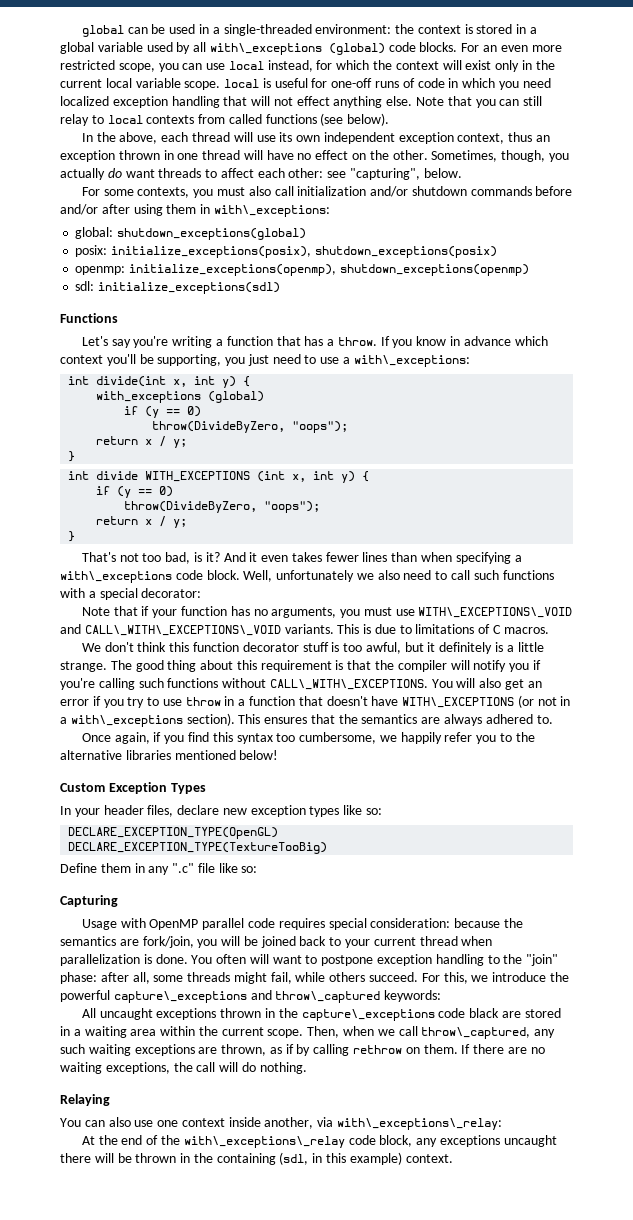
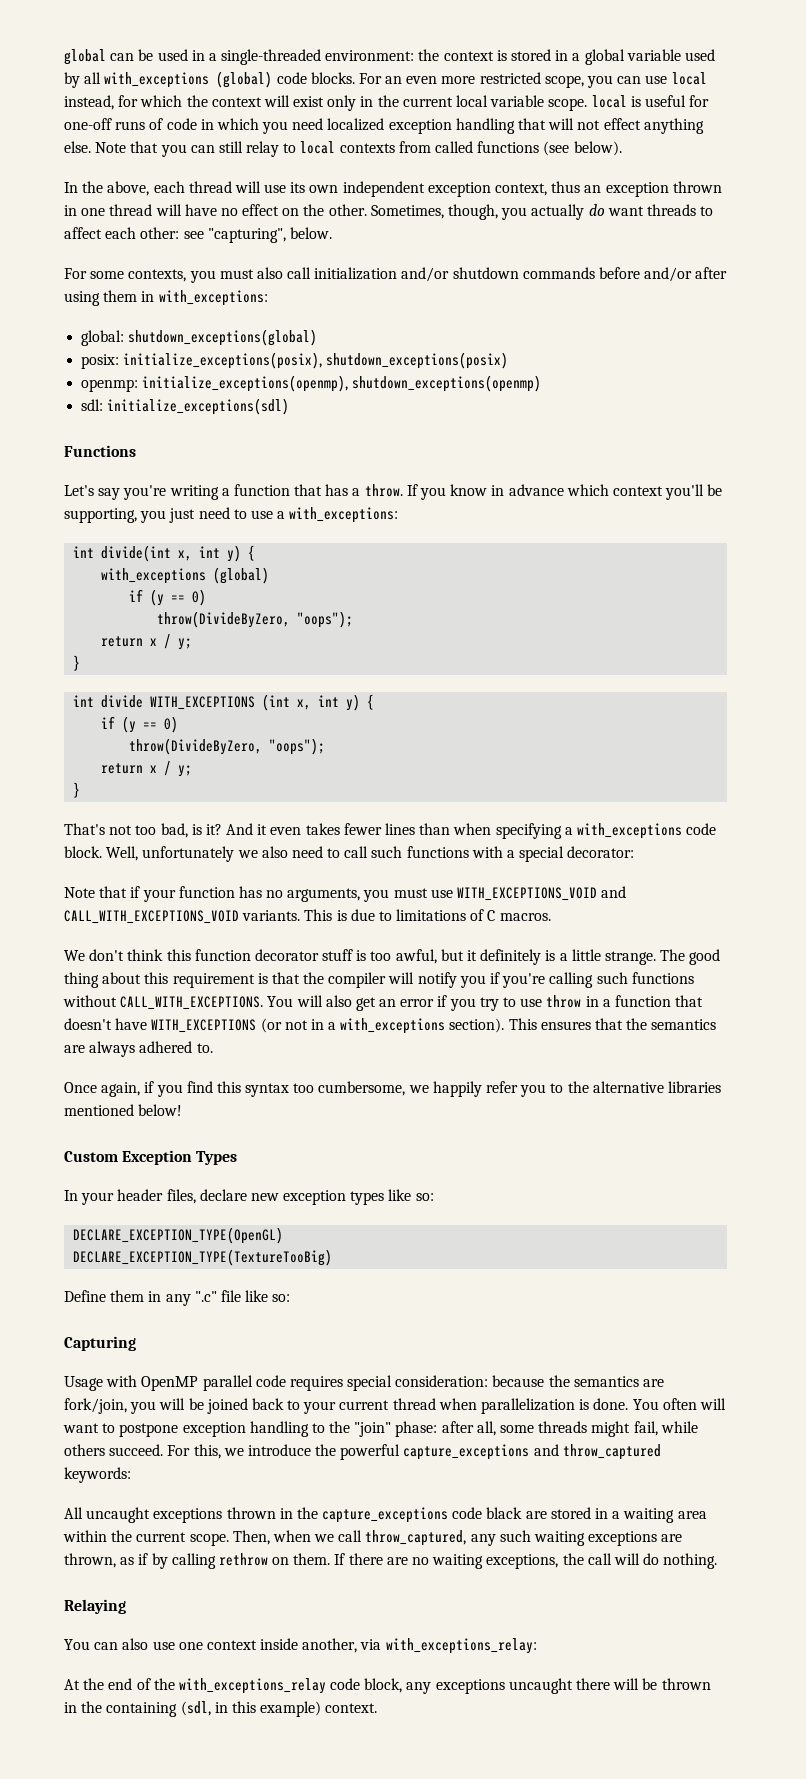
[209,43,322,55] with\_exceptions -> [104,72,210,88] with_exceptions
[213,205,330,217] with\_exceptions: -> [158,290,268,306] with_exceptions:
[353,355,470,367] with\_exceptions: -> [289,507,399,523] with_exceptions:
[60,571,172,583] with\_exceptions -> [576,823,682,839] with_exceptions
[418,607,573,618] [60,624,281,636] WITH\_EXCEPTIONS\_VOID and CALL\_WITH\_EXCEPTIONS\_VOID -> [457,886,627,901] [64,910,239,924] WITH_EXCEPTIONS_VOID and CALL_WITH_EXCEPTIONS_VOID
[269,679,428,690] CALL\_WITH\_EXCEPTIONS. -> [120,996,264,1010] CALL_WITH_EXCEPTIONS.
[402,697,515,708] WITH\_EXCEPTIONS -> [151,1019,257,1033] WITH_EXCEPTIONS
[70,715,183,727] with\_exceptions -> [340,1018,446,1034] with_exceptions
[113,990,381,1003] capture\_exceptions and throw\_captured -> [403,1444,661,1460] capture_exceptions and throw_captured
[301,1009,435,1021] capture\_exceptions -> [322,1507,449,1523] capture_exceptions
[421,1027,531,1039] throw\_captured, -> [365,1530,467,1546] throw_captured,
[337,1118,503,1130] with\_exceptions\_relay: -> [385,1638,537,1654] with_exceptions_relay:
[183,1136,345,1148] with\_exceptions\_relay -> [178,1678,326,1694] with_exceptions_relay

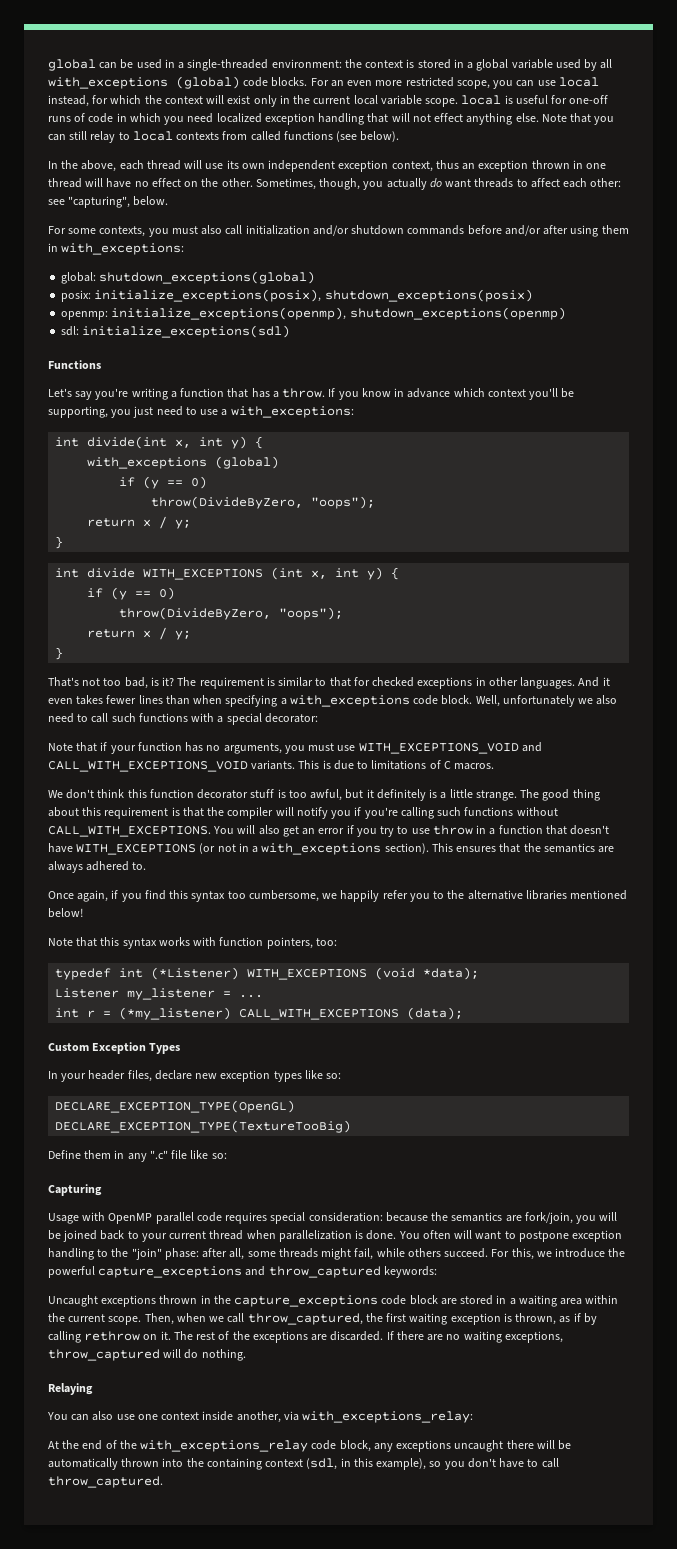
(222, 829) none -> [177,677,576,689] The requirement is similar to that for checked exceptions in other languages.
(183, 1110) none -> [48,937,337,949] [55,967,480,980] [55,988,264,1000] [55,1007,464,1020] // Note that this syntax works with function pointers, too: // typedef int (*Listener) WITH_EXCEPTIONS (void *data); // Listener my_listener = ... // int r = (*my_listener) CALL_WITH_EXCEPTIONS (data);
[64,1507,151,1523] All uncaught -> [48,1295,98,1307] Uncaught
[486,1507,523,1519] black -> [409,1295,438,1305] block
[470,1530,683,1546] any such waiting exceptions are -> [365,1313,512,1325] the first waiting exception is
[293,1553,331,1565] them. -> [160,1331,384,1343] it. The rest of the exceptions are discarded.
[562,1553,612,1565] the call -> [48,1349,160,1361] throw_captured
[661,1678,711,1690] [64,1702,77,1713] thrown in -> [48,1458,184,1470] automatically thrown into
(178, 1709) none -> [265,1459,304,1467] context
[260,1701,378,1717] example) context. -> [376,1458,559,1470] [48,1476,163,1488] example), so you don't have to call throw_captured.

